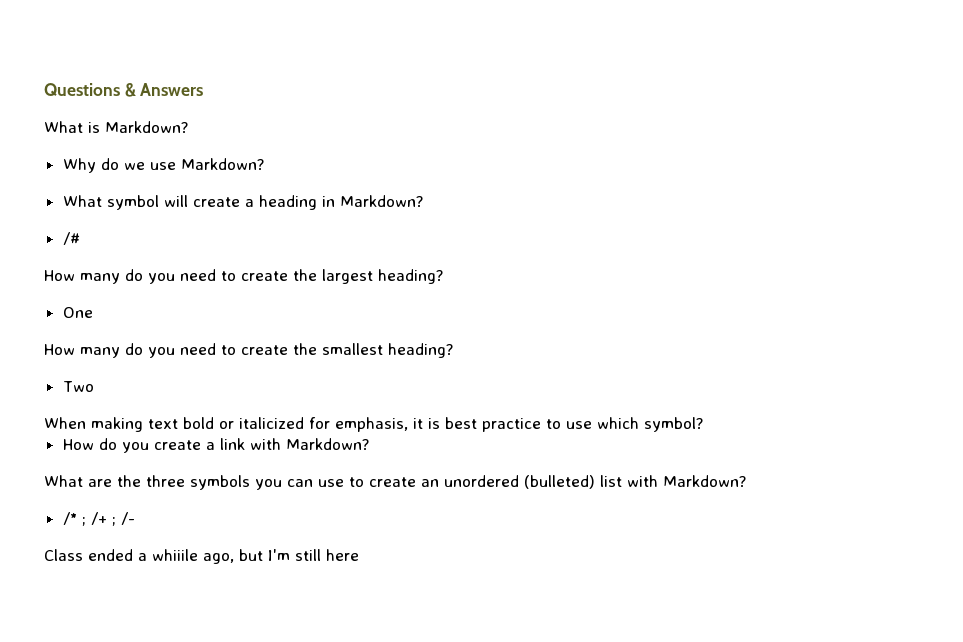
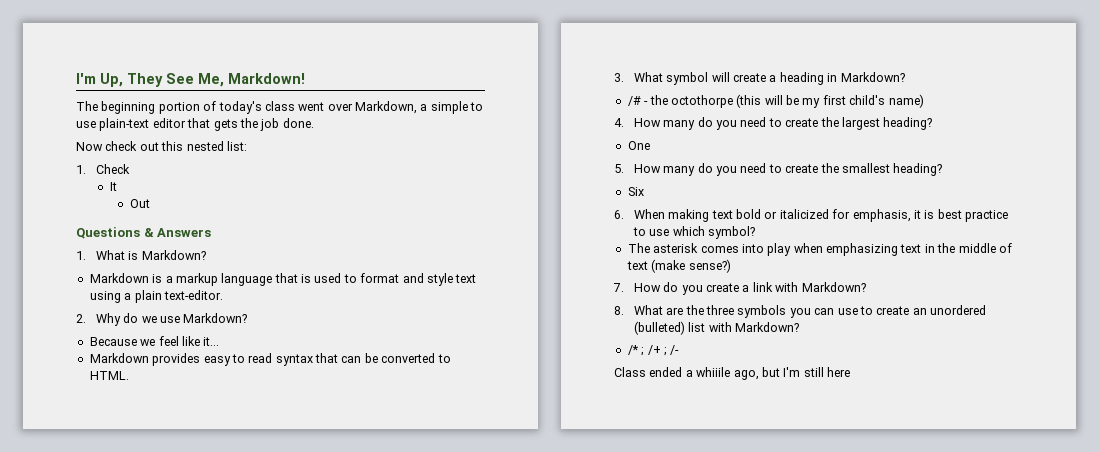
(44, 89) none -> [76,73,305,87] [76,101,484,114] [76,118,314,131] [76,141,247,151] [76,164,130,174] [109,182,117,191] [129,199,150,208] I'm Up, They See Me, Markdown! // The beginning portion of today's class went over Markdown, a simple to use plain-text editor that gets the job done. // Now check out this nested list: // 1. Check // It // Out //
(204, 89) none -> [76,251,86,260] 1.
(188, 127) none -> [89,273,477,286] [89,290,223,303] [76,314,86,323] Markdown is a markup language that is used to format and style text using a plain text-editor. // 2.
(264, 164) none -> [89,336,220,346] [89,353,451,366] [89,371,129,380] [614,73,624,82] Because we feel like it... // Markdown provides easy to read syntax that can be converted to HTML. // 3.
(80, 238) // -> [644,94,924,108] [614,118,624,127] - the octothorpe (this will be my first child's name) // 4.
(93, 312) none -> [614,164,624,173] 5.
[62,381,94,392] Two // -> [627,187,644,196] [614,210,624,219] Six // 6.
(703, 424) none -> [627,243,1012,256] [626,259,731,273] [613,283,624,292] The asterisk comes into play when emphasizing text in the middle of text (make sense?) // 7.
(369, 444) none -> [614,306,624,315] 8.

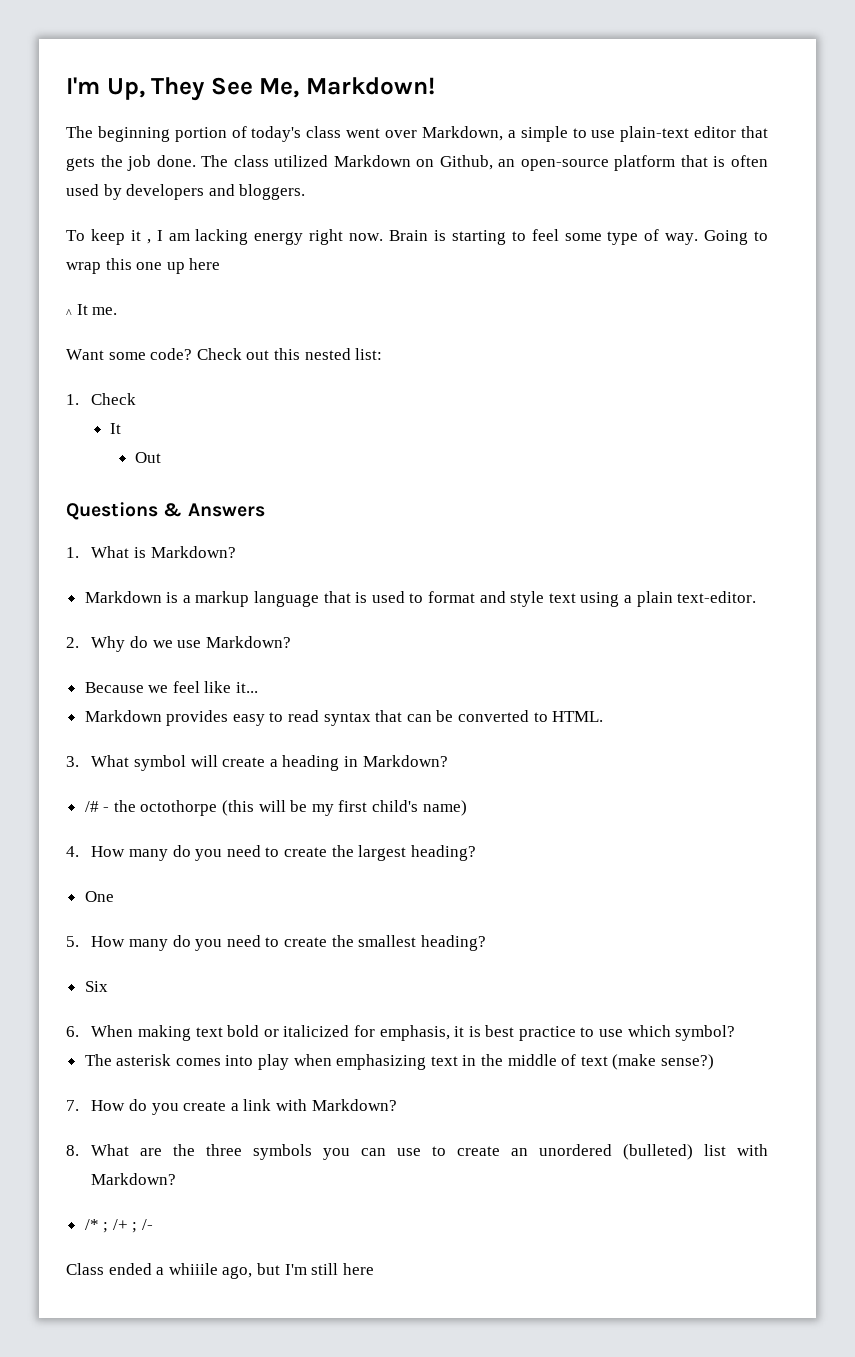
[76,141,138,151] // Now check -> [201,155,768,171] [66,184,306,200] [66,229,768,245] [66,258,221,274] [66,304,118,317] [66,348,242,360] The class utilized Markdown on Github, an open-source platform that is often used by developers and bloggers. // To keep it , I am lacking energy right now. Brain is starting to feel some type of way. Going to wrap this one up here // ^ It me. // Want some code? Check

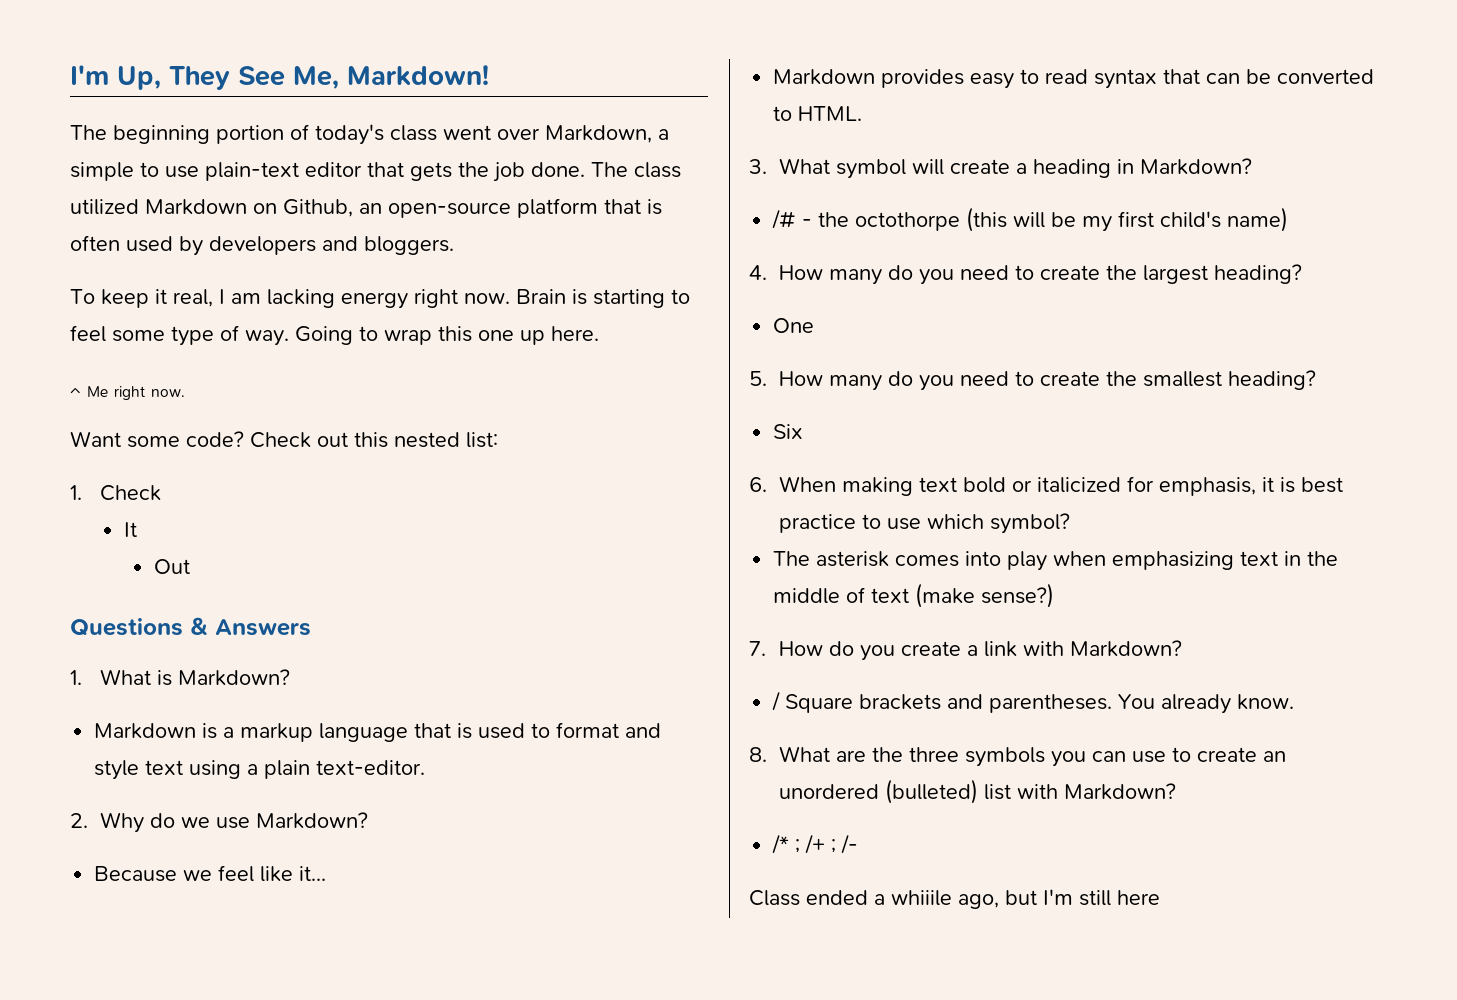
[146,239,151,244] , -> [173,289,213,307] real,
[189,258,221,270] here -> [551,326,599,341] here.
[76,304,118,315] It me. -> [87,386,185,400] Me right now.
(397, 1105) none -> [772,691,1295,714] // / Square brackets and parentheses. You already know.

